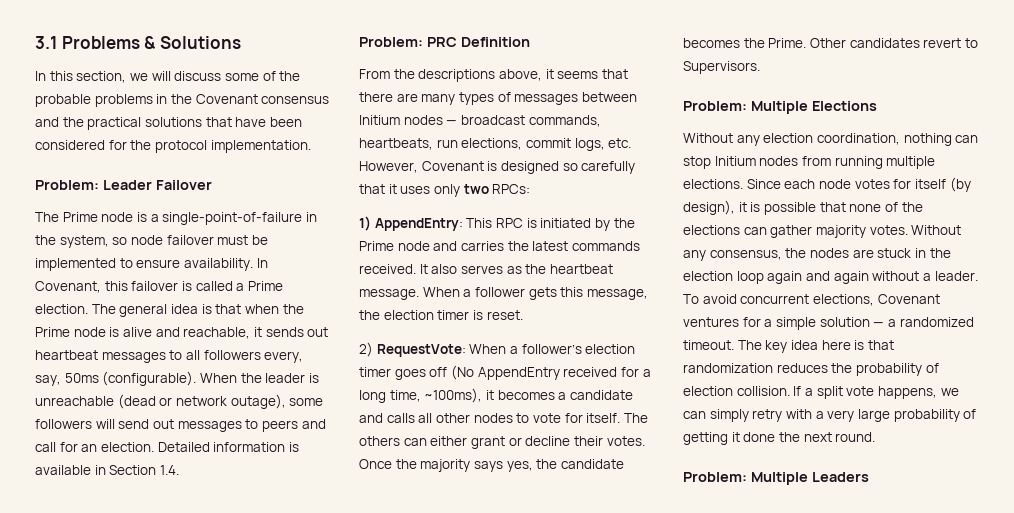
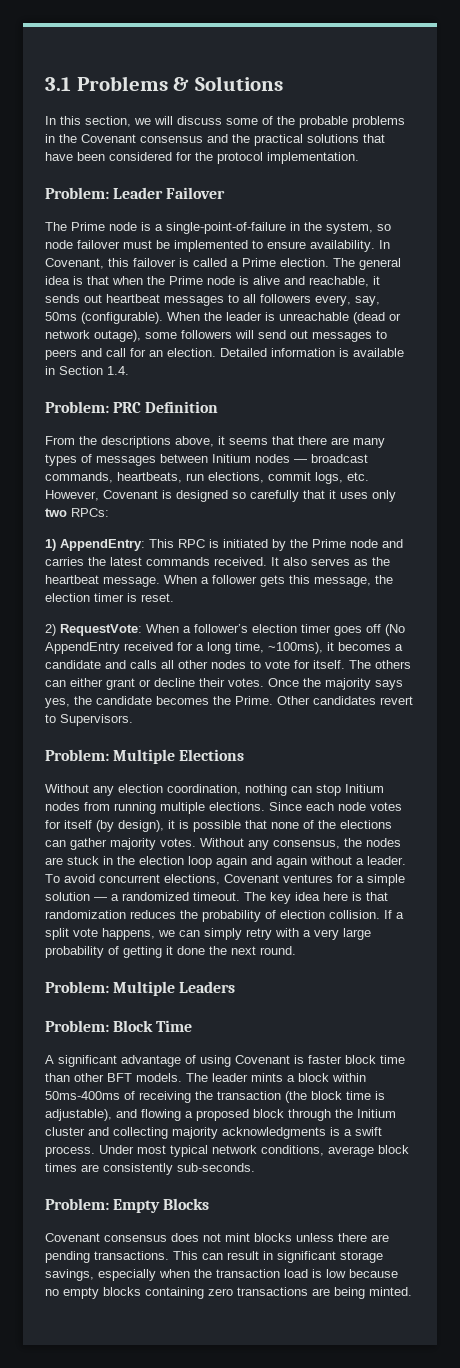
(869, 477) none -> [45,1020,193,1032] [45,1055,405,1067] [45,1073,366,1082] [45,1091,385,1103] [45,1109,396,1121] [45,1127,382,1139] [45,1145,409,1157] [45,1163,255,1175] [45,1198,210,1213] [45,1233,389,1242] [45,1251,383,1263] [45,1269,398,1281] [45,1287,412,1299] // Problem: Block Time // A significant advantage of using Covenant is faster block time than other BFT models. The leader mints a block within 50ms-400ms of receiving the transaction (the block time is adjustable), and flowing a proposed block through the Initium cluster and collecting majority acknowledgments is a swift process. Under most typical network conditions, average block times are consistently sub-seconds. // Problem: Empty Blocks // Covenant consensus does not mint blocks unless there are pending transactions. This can result in significant storage savings, especially when the transaction load is low because no empty blocks containing zero transactions are being minted.

